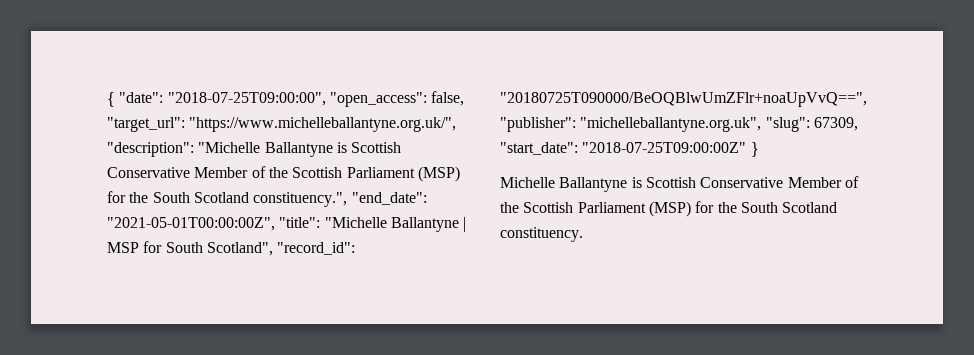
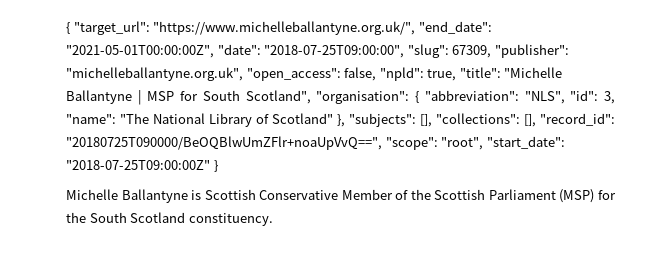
[107,91,465,107] [107,117,457,132] [107,142,402,157] [107,166,460,182] [107,191,427,207] [107,217,275,231] { "date": "2018-07-25T09:00:00", "open_access": false, "target_url": "https://www.michelleballantyne.org.uk/", "description": "Michelle Ballantyne is Scottish Conservative Member of the Scottish Parliament (MSP) for the South Scotland constituency.", "end_date": "2021-05-01T00:00:00Z", -> [66,21,492,35] [66,44,569,58] [66,67,457,81] { "target_url": "https://www.michelleballantyne.org.uk/", "end_date": "2021-05-01T00:00:00Z", "date": "2018-07-25T09:00:00", "slug": 67309, "publisher": "michelleballantyne.org.uk", "open_access": false, "npld": true,
[277,242,356,255] [500,92,867,107] [500,117,858,132] "record_id": "20180725T090000/BeOQBlwUmZFlr+noaUpVvQ==", "publisher": "michelleballantyne.org.uk", "slug": 67309, -> [316,90,615,104] [66,113,615,127] [66,136,484,150] "organisation": { "abbreviation": "NLS", "id": 3, "name": "The National Library of Scotland" }, "subjects": [], "collections": [], "record_id": "20180725T090000/BeOQBlwUmZFlr+noaUpVvQ==", "scope": "root",

